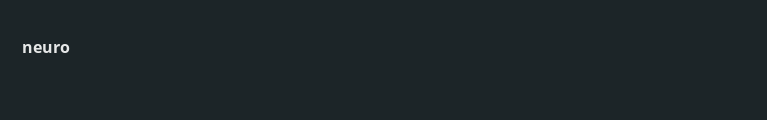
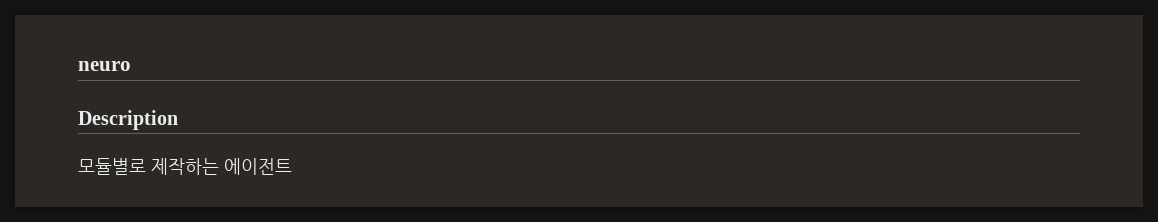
(70, 48) none -> [78,110,178,130] [78,158,292,175] // Description // 모듈별로 제작하는 에이전트

